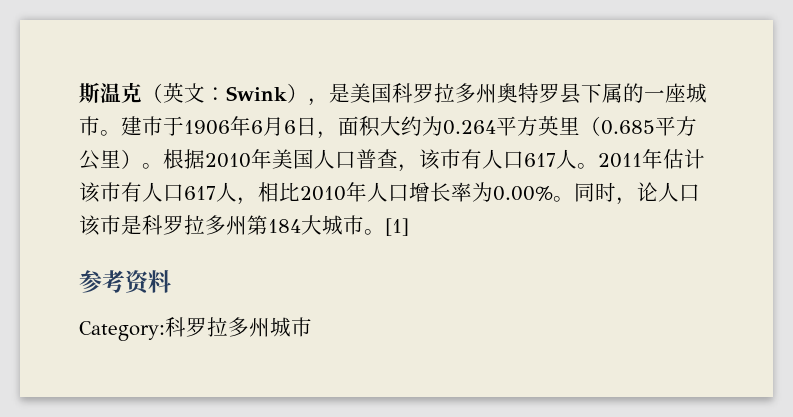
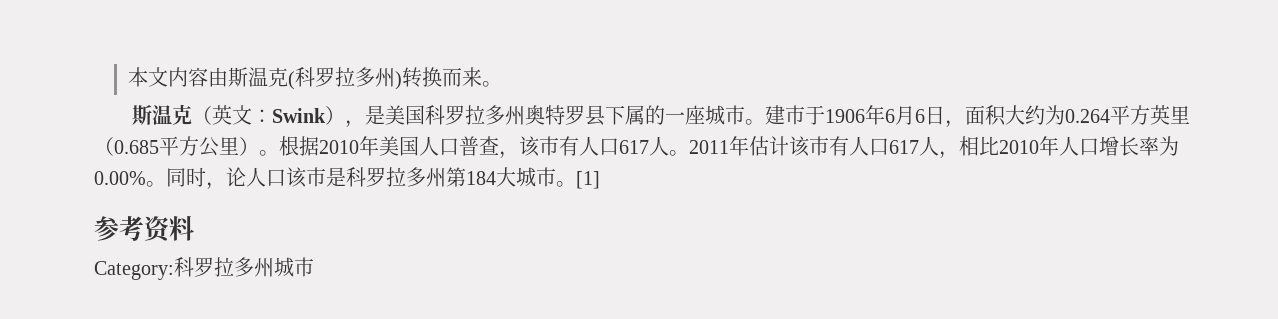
(79, 93) none -> [127,67,502,90] 本文内容由斯温克(科罗拉多州)转换而来。 //

